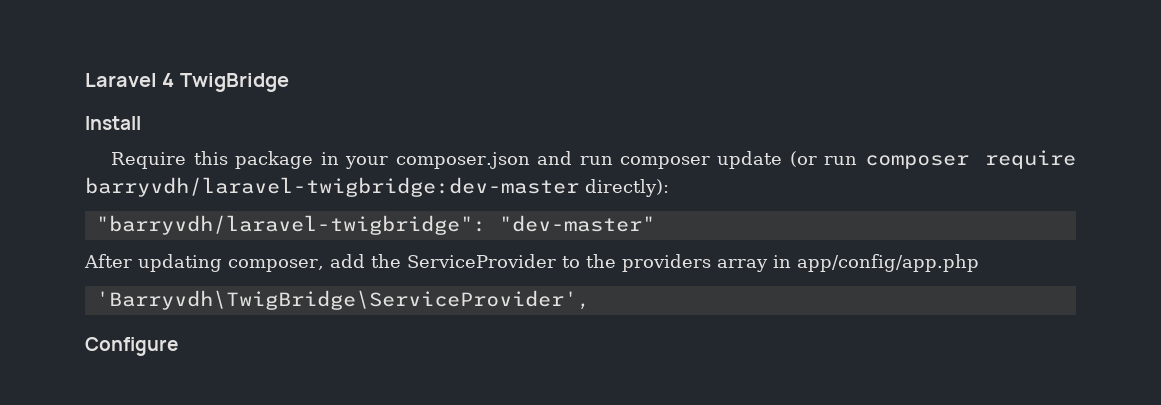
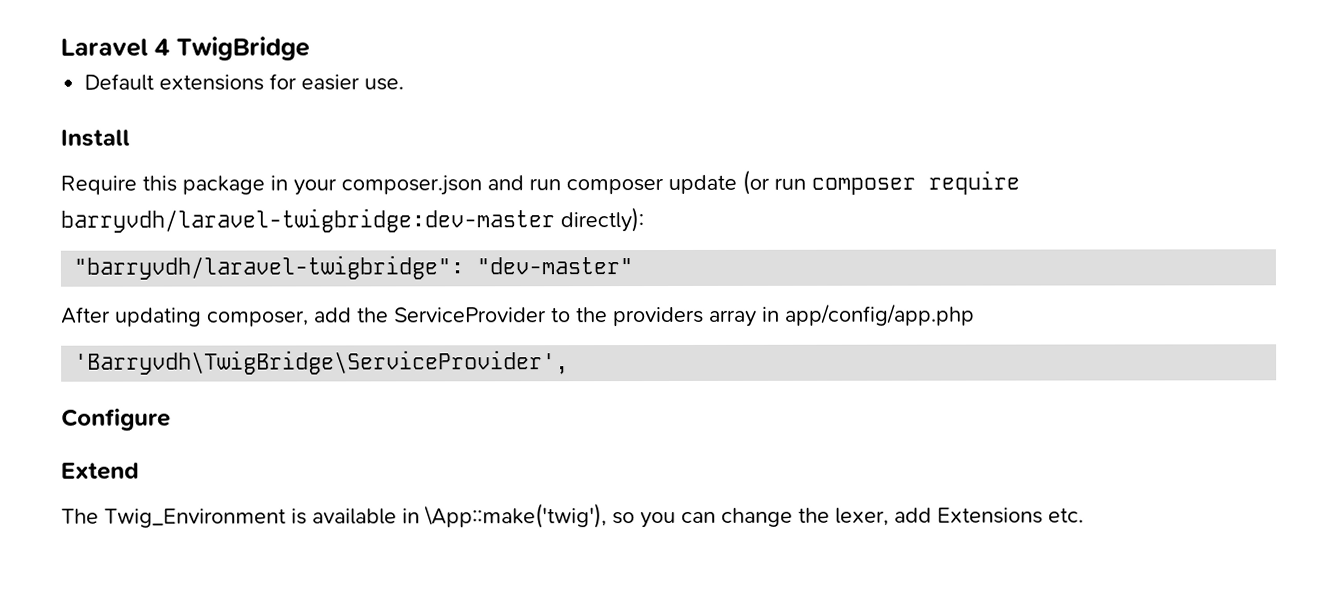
(289, 82) none -> [84,73,405,91] // Default extensions for easier use.
(178, 346) none -> [61,462,140,480] [61,503,1084,529] // Extend // The Twig_Environment is available in \App::make('twig'), so you can change the lexer, add Extensions etc.

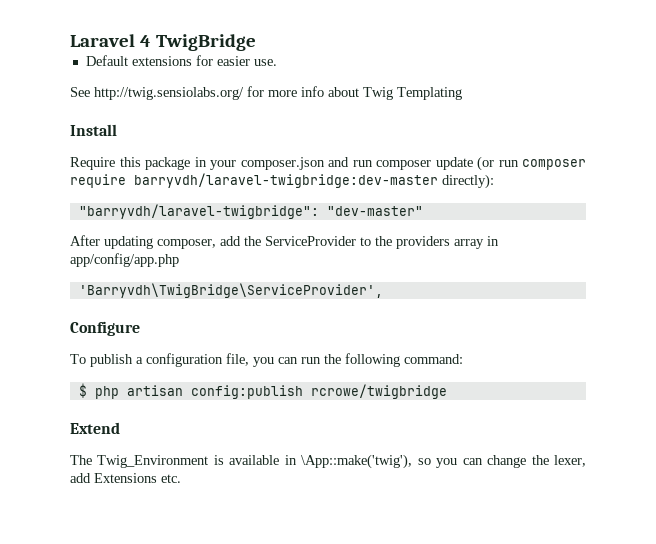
(405, 84) none -> [70,86,462,100] // See http://twig.sensiolabs.org/ for more info about Twig Templating
(171, 419) none -> [70,353,463,367] [78,383,447,399] // To publish a configuration file, you can run the following command: // $ php artisan config:publish rcrowe/twigbridge

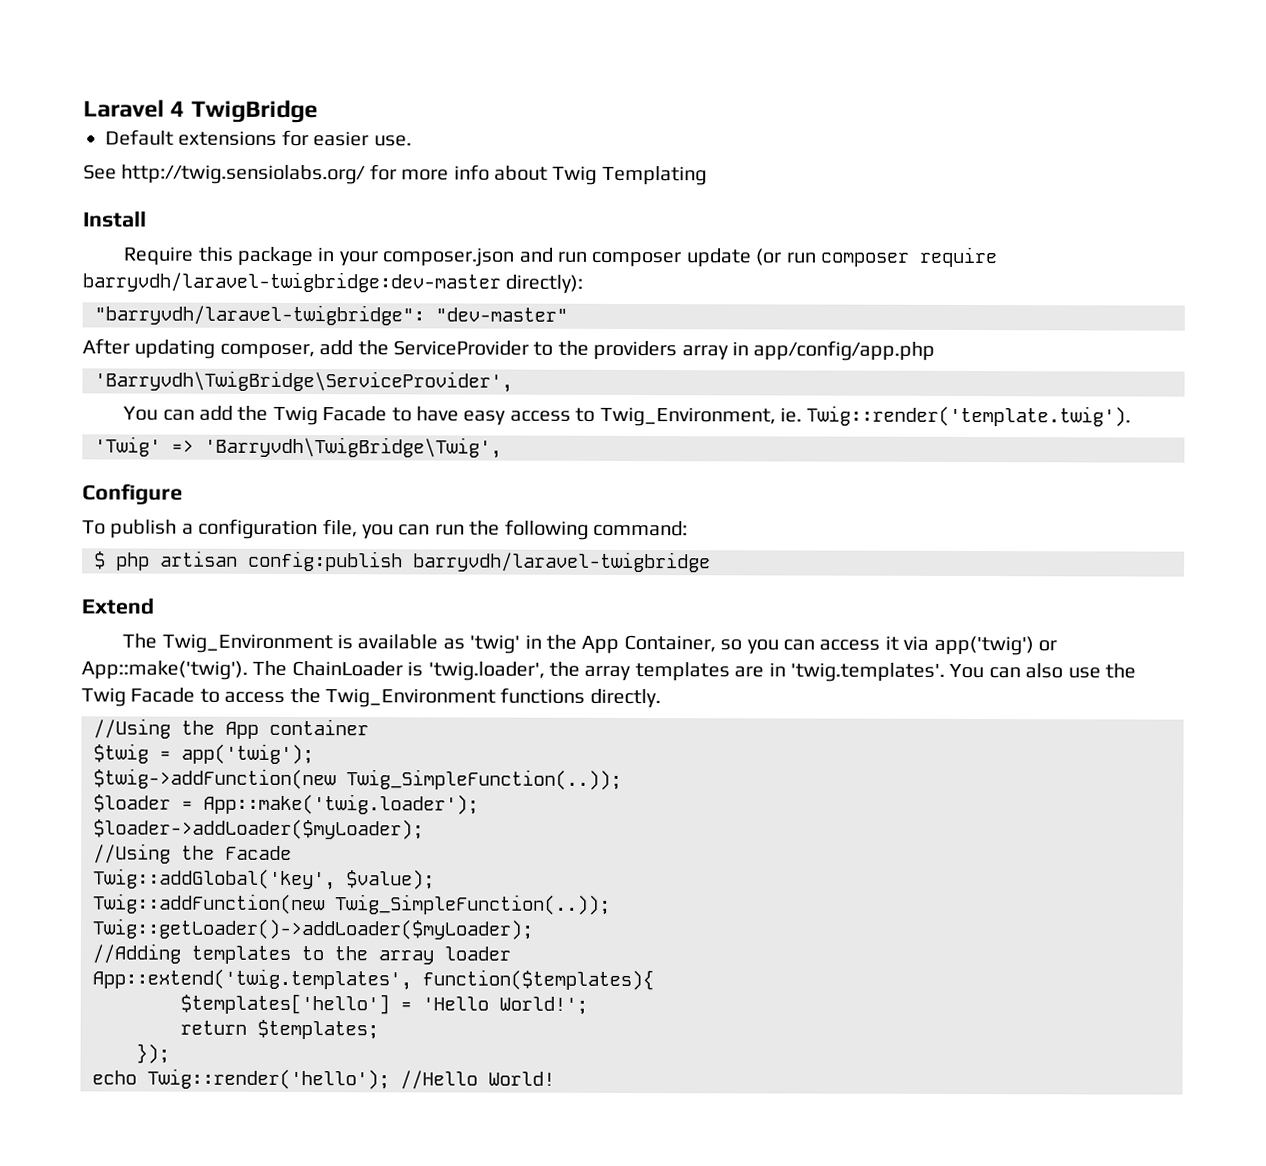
(383, 290) none -> [123,405,1132,427] [94,436,502,459] // You can add the Twig Facade to have easy access to Twig_Environment, ie. Twig::render('template.twig'). // 'Twig' => 'Barryvdh\TwigBridge\Twig',
[310,384,447,399] rcrowe/twigbridge -> [413,551,711,573] barryvdh/laravel-twigbridge
[284,454,586,469] [70,473,181,483] in \App::make('twig'), so you can change the lexer, add Extensions etc. -> [442,634,1057,656] [81,660,1136,682] [81,687,661,709] [93,718,369,739] [93,743,314,765] [93,768,622,790] [93,793,479,815] [93,818,424,840] [93,843,292,864] [93,868,435,891] [93,893,611,915] [92,918,534,940] [92,943,511,965] [92,968,654,991] [180,993,588,1015] [180,1019,379,1040] [136,1043,170,1064] [92,1068,555,1090] as 'twig' in the App Container, so you can access it via app('twig') or App::make('twig'). The ChainLoader is 'twig.loader', the array templates are in 'twig.templates'. You can also use the Twig Facade to access the Twig_Environment functions directly. // //Using the App container // $twig = app('twig'); // $twig->addFunction(new Twig_SimpleFunction(..)); // $loader = App::make('twig.loader'); // $loader->addLoader($myLoader); // //Using the Facade // Twig::addGlobal('key', $value); // Twig::addFunction(new Twig_SimpleFunction(..)); // Twig::getLoader()->addLoader($myLoader); // //Adding templates to the array loader // App::extend('twig.templates', function($templates){ // $templates['hello'] = 'Hello World!'; // return $templates; // }); // echo Twig::render('hello'); //Hello World!

